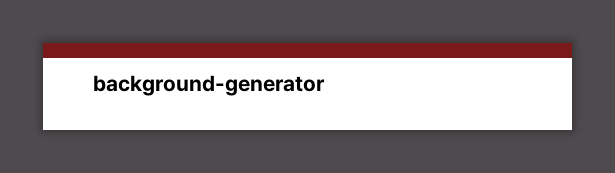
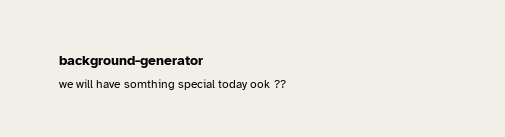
(325, 85) none -> [59,79,286,90] // we will have somthing special today ook ??

